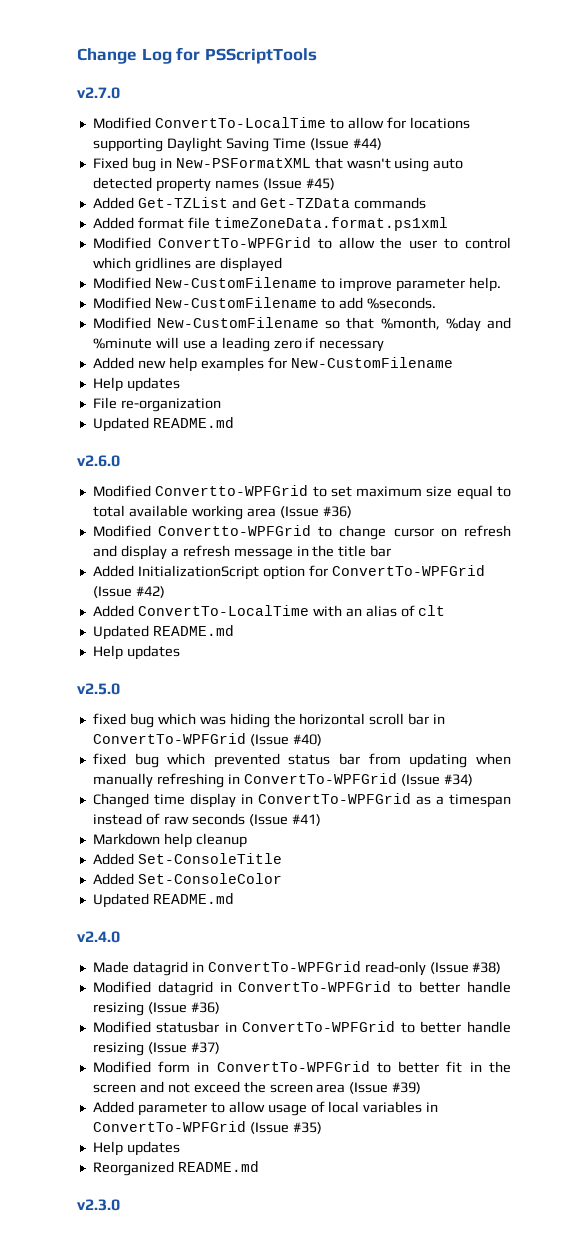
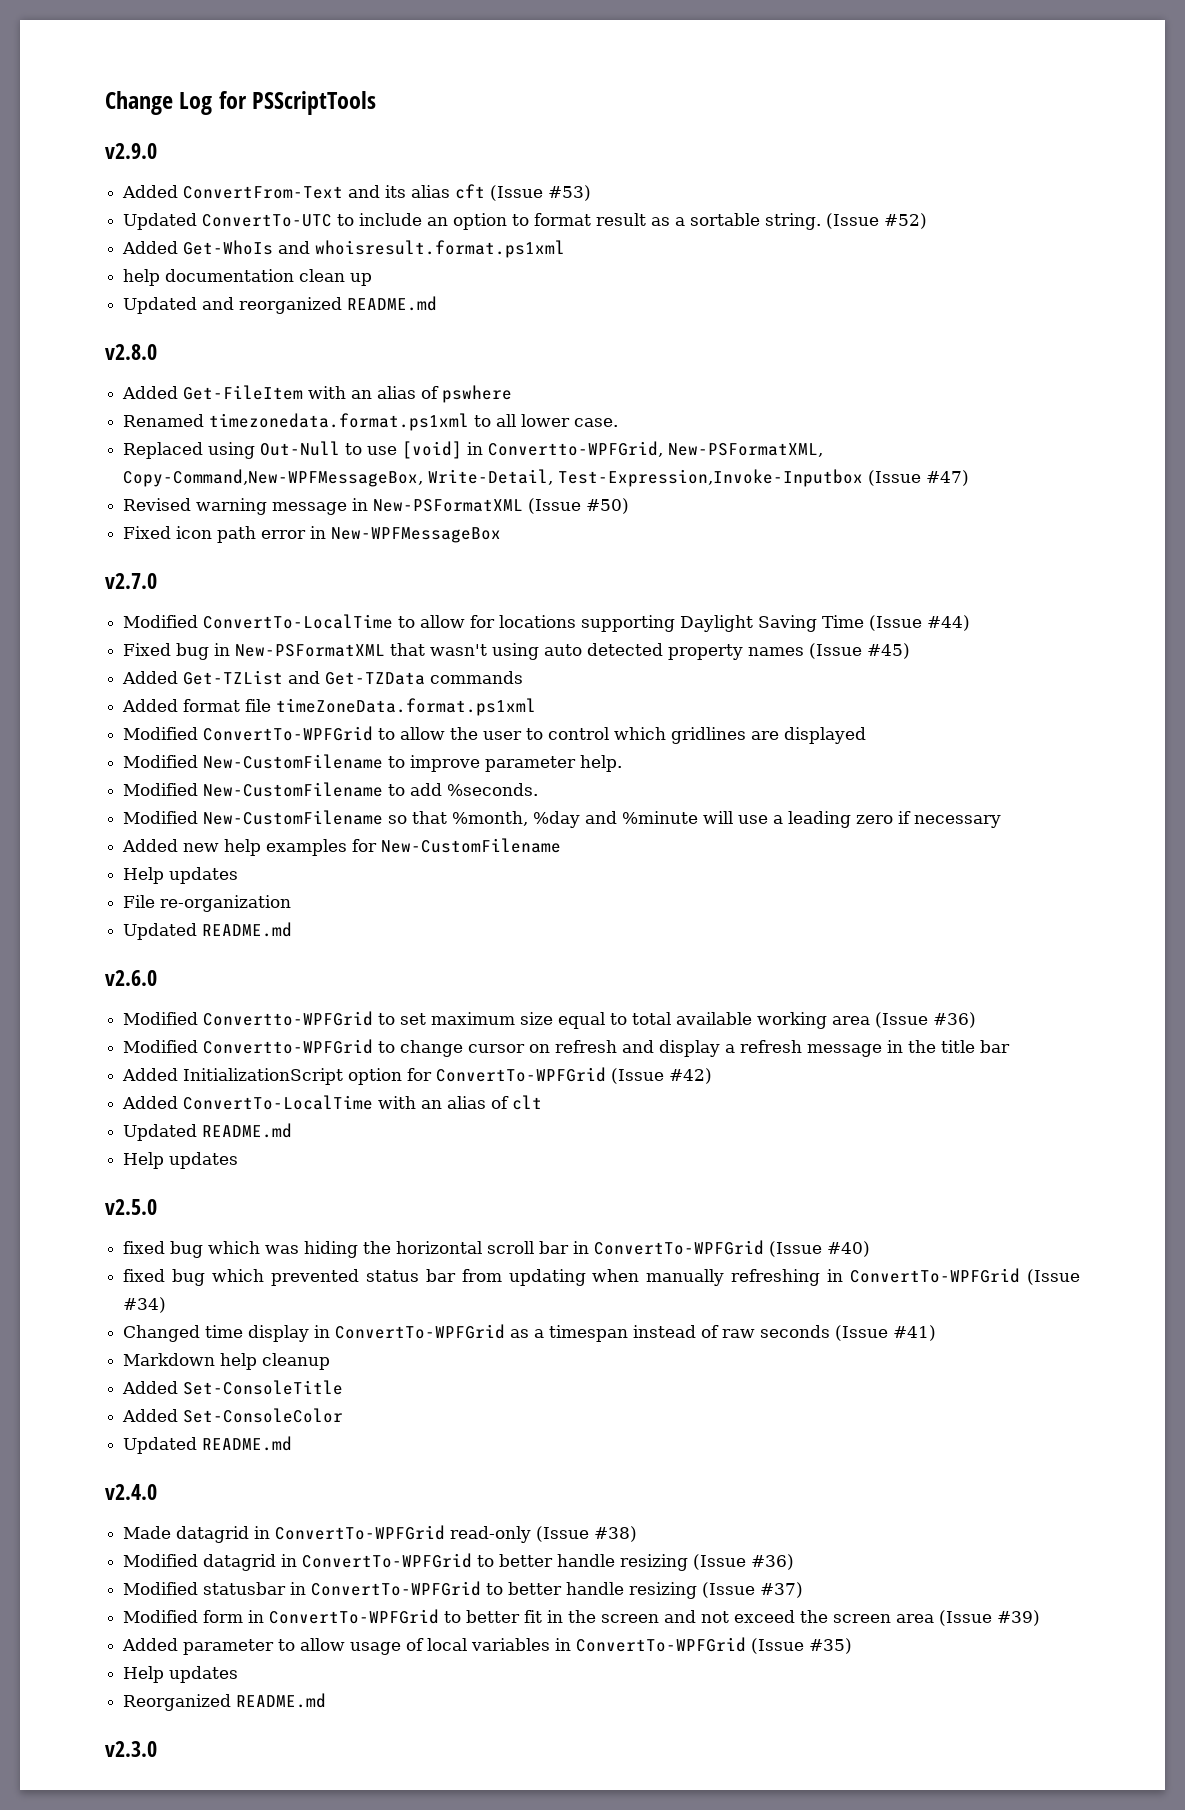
(317, 56) none -> [105,143,157,159] [122,184,592,201] [123,213,928,230] [122,240,566,258] [123,269,373,286] [123,296,438,314] [105,344,157,360] [122,385,513,403] [123,413,619,431] [123,441,824,459] [123,469,970,487] [123,498,630,515] [123,526,502,543] // v2.9.0 // Added ConvertFrom-Text and its alias cft (Issue #53) // Updated ConvertTo-UTC to include an option to format result as a sortable string. (Issue #52) // Added Get-WhoIs and whoisresult.format.ps1xml // help documentation clean up // Updated and reorganized README.md // v2.8.0 // Added Get-FileItem with an alias of pswhere // Renamed timezonedata.format.ps1xml to all lower case. // Replaced using Out-Null to use [void] in Convertto-WPFGrid, New-PSFormatXML, Copy-Command,New-WPFMessageBox, Write-Detail, Test-Expression,Invoke-Inputbox (Issue #47) // Revised warning message in New-PSFormatXML (Issue #50) // Fixed icon path error in New-WPFMessageBox

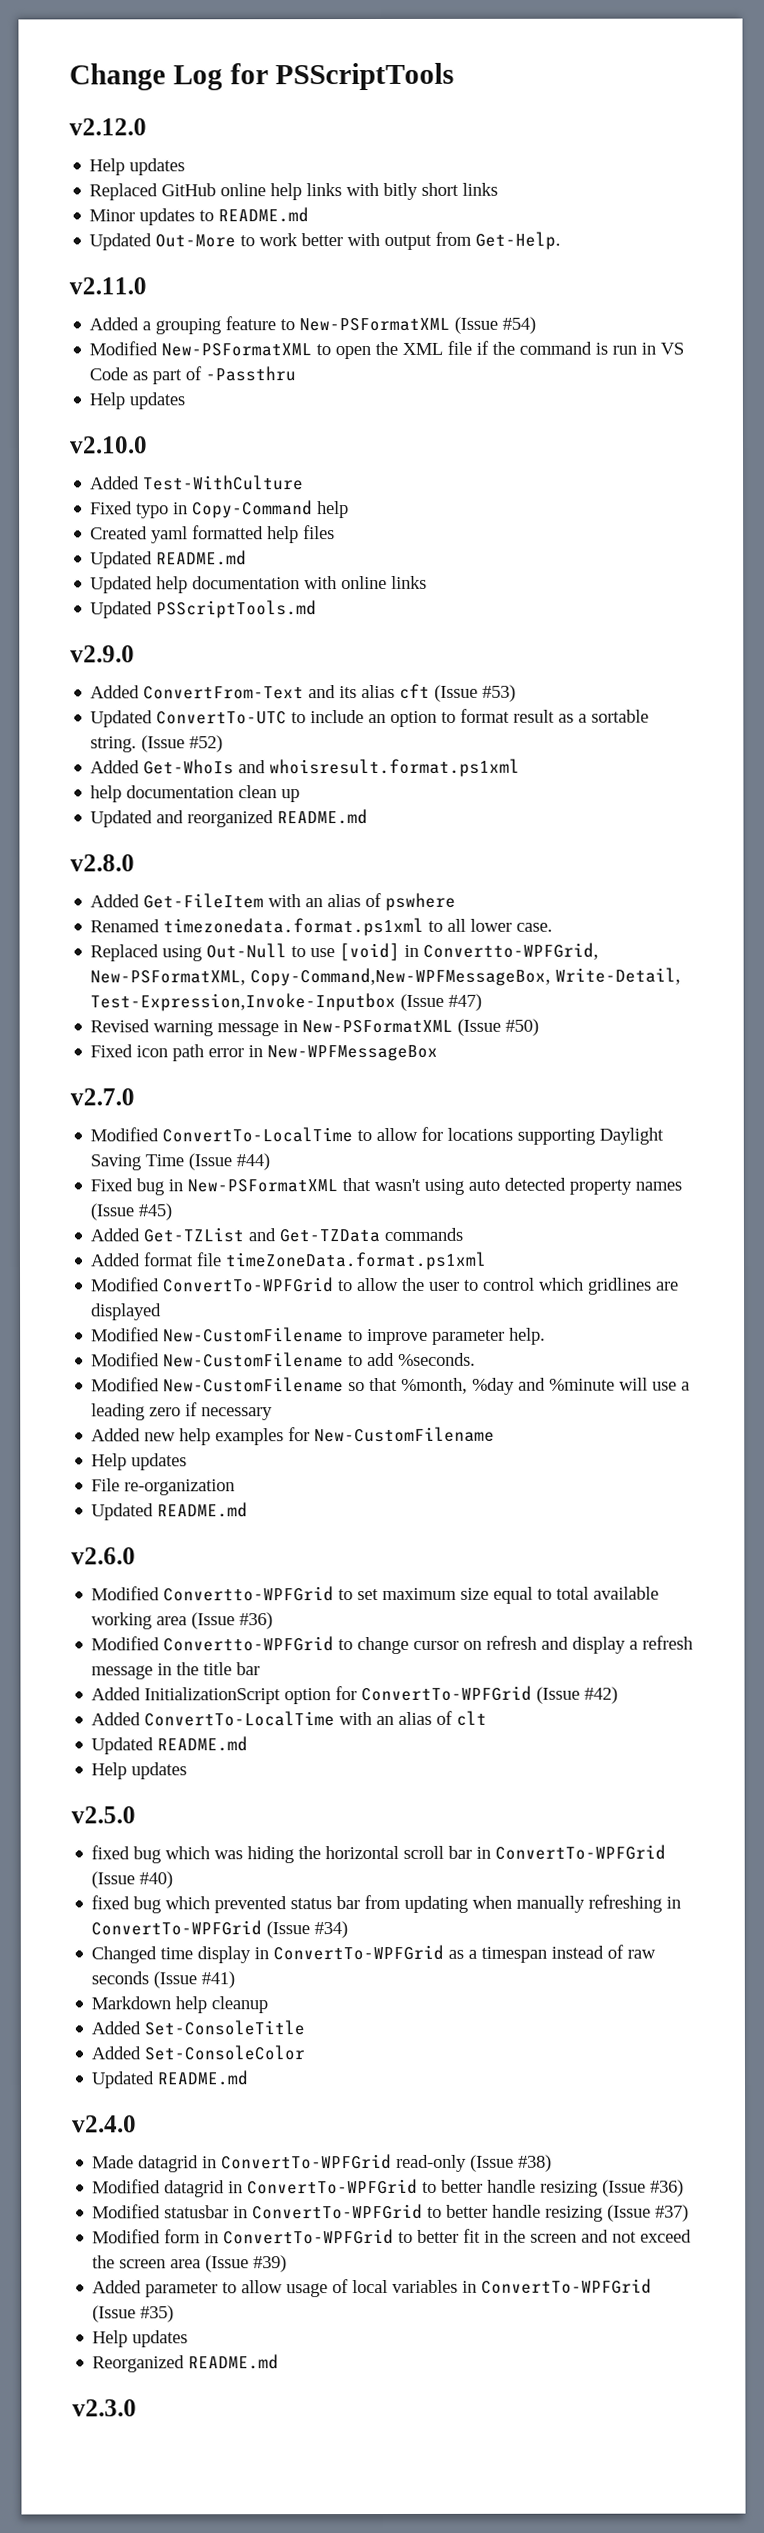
(377, 103) none -> [69,118,147,136] [89,158,186,176] [89,182,499,201] [89,207,310,226] [89,231,562,251] [69,277,147,295] [89,316,537,335] [89,340,685,360] [89,366,297,385] [89,392,186,410] [69,436,148,454] [90,475,305,491] [90,500,350,519] [90,525,336,544] [90,550,248,569] [90,575,428,594] [90,600,318,619] // v2.12.0 // Help updates // Replaced GitHub online help links with bitly short links // Minor updates to README.md // Updated Out-More to work better with output from Get-Help. // v2.11.0 // Added a grouping feature to New-PSFormatXML (Issue #54) // Modified New-PSFormatXML to open the XML file if the command is run in VS Code as part of -Passthru // Help updates // v2.10.0 // Added Test-WithCulture // Fixed typo in Copy-Command help // Created yaml formatted help files // Updated README.md // Updated help documentation with online links // Updated PSScriptTools.md

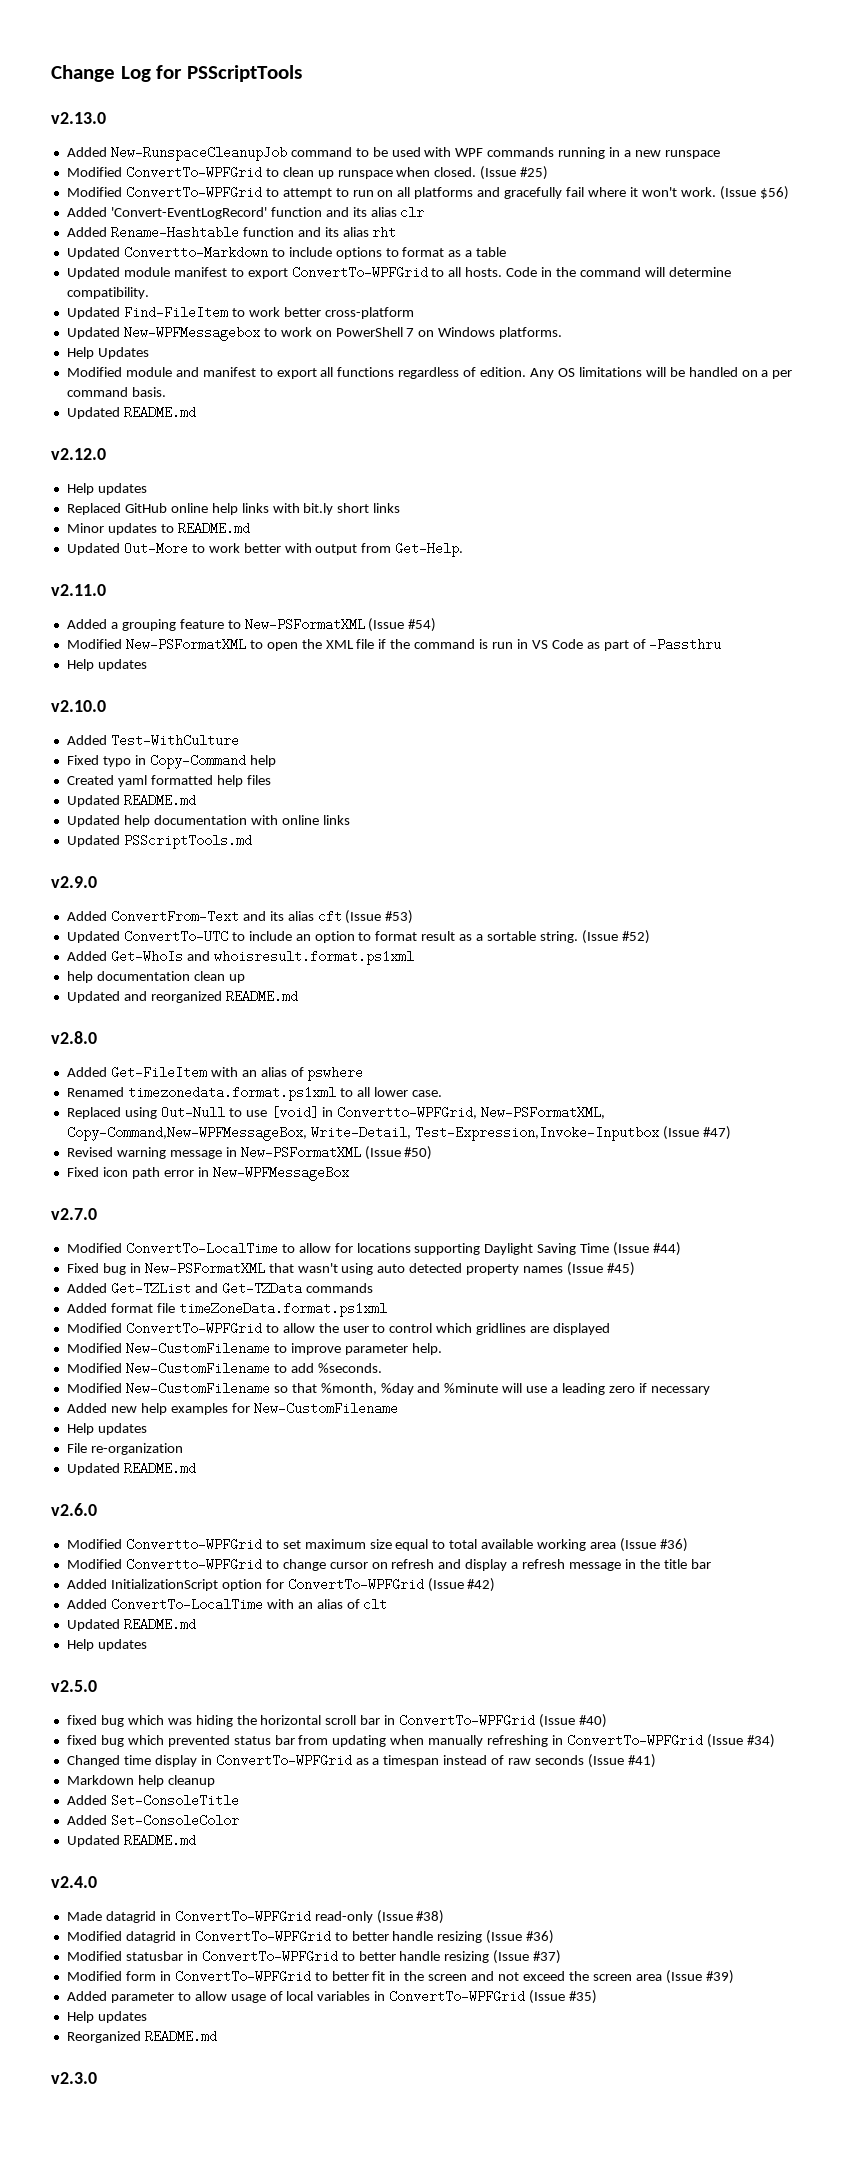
(455, 76) none -> [51,112,106,124] [66,146,720,161] [66,166,549,180] [66,186,789,200] [66,206,425,219] [66,226,397,239] [66,246,507,259] [66,266,731,279] [66,287,149,299] [66,306,414,319] [66,326,563,341] [66,347,149,359] [66,367,793,379] [66,387,166,397] [66,406,196,419] // v2.13.0 // Added New-RunspaceCleanupJob command to be used with WPF commands running in a new runspace // Modified ConvertTo-WPFGrid to clean up runspace when closed. (Issue #25) // Modified ConvertTo-WPFGrid to attempt to run on all platforms and gracefully fail where it won't work. (Issue $56) // Added 'Convert-EventLogRecord' function and its alias clr // Added Rename-Hashtable function and its alias rht // Updated Convertto-Markdown to include options to format as a table // Updated module manifest to export ConvertTo-WPFGrid to all hosts. Code in the command will determine compatibility. // Updated Find-FileItem to work better cross-platform // Updated New-WPFMessagebox to work on PowerShell 7 on Windows platforms. // Help Updates // Modified module and manifest to export all functions regardless of edition. Any OS limitations will be handled on a per command basis. // Updated README.md
[383,182,419,200] bitly -> [303,503,334,515] bit.ly

